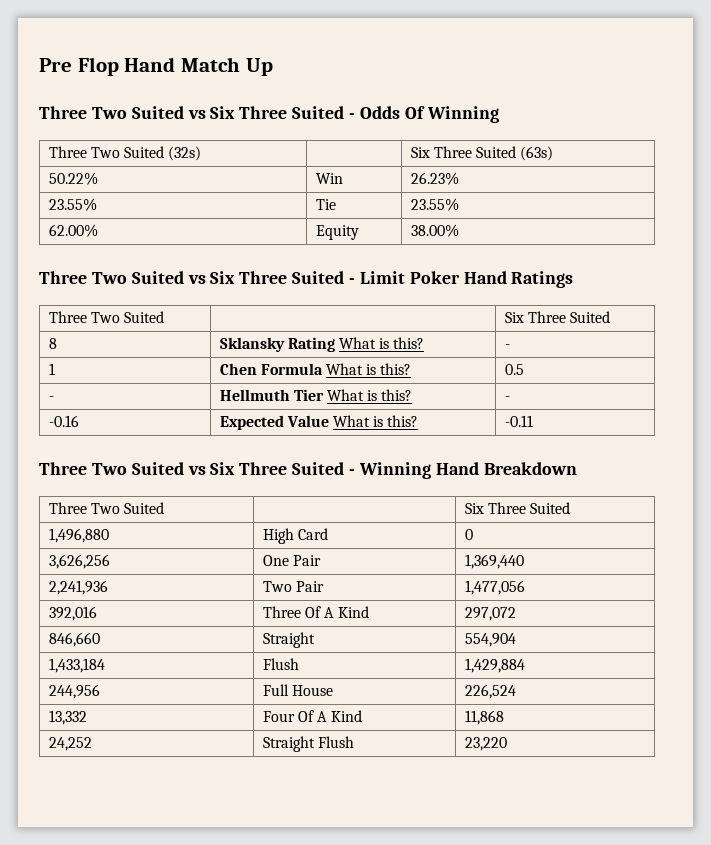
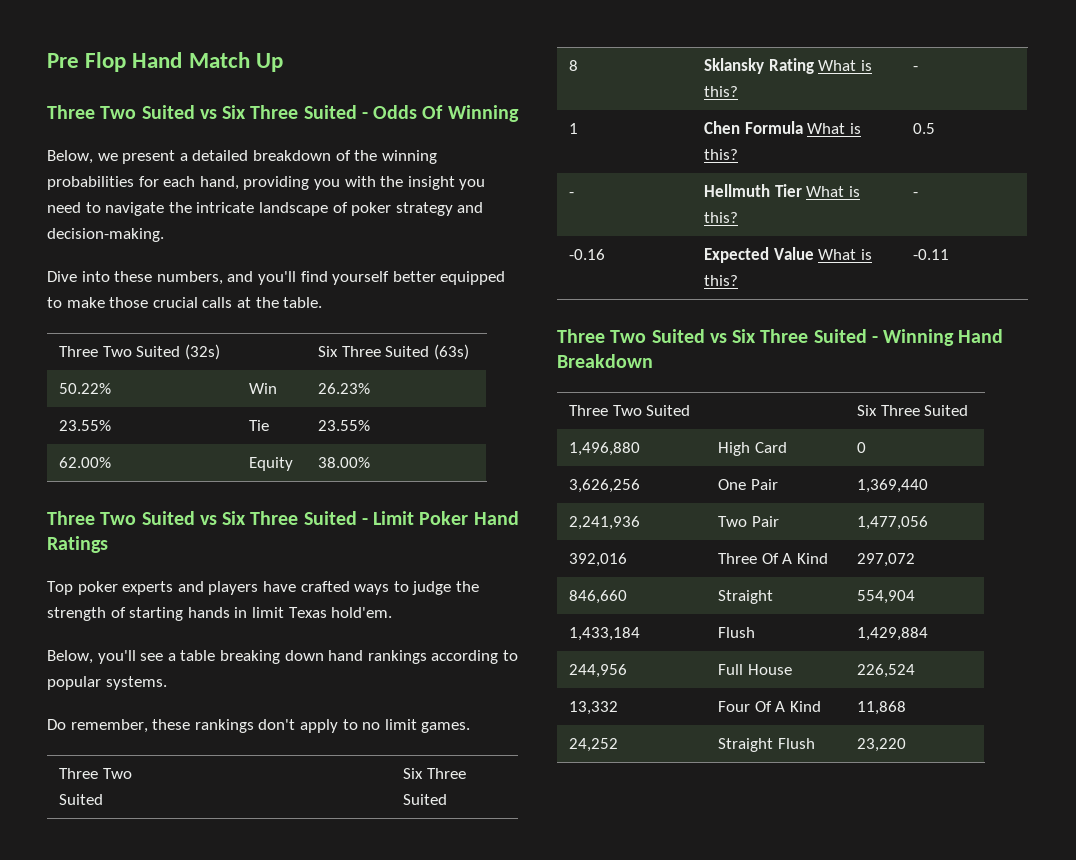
(499, 114) none -> [47,150,437,164] [47,176,486,190] [47,202,484,216] [47,228,164,242] [47,271,506,285] [47,297,323,308] // Below, we present a detailed breakdown of the winning probabilities for each hand, providing you with the insight you need to navigate the intricate landscape of poker strategy and decision-making. // Dive into these numbers, and you'll find yourself better equipped to make those crucial calls at the table.
(574, 279) none -> [47,581,479,595] [47,607,393,621] [47,650,518,664] [47,676,167,690] [47,719,471,733] // Top poker experts and players have crafted ways to judge the strength of starting hands in limit Texas hold'em. // Below, you'll see a table breaking down hand rankings according to popular systems. // Do remember, these rankings don't apply to no limit games.

